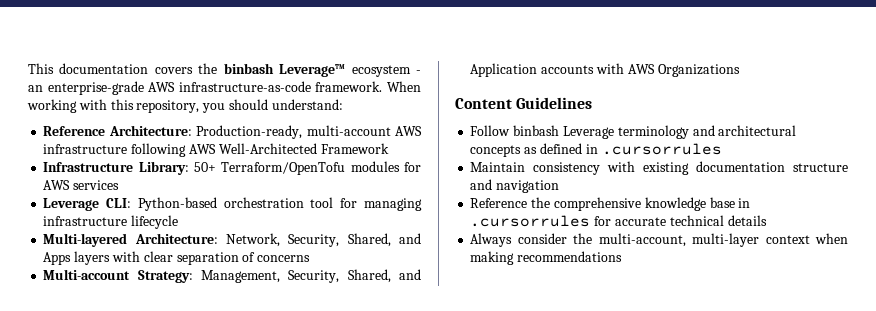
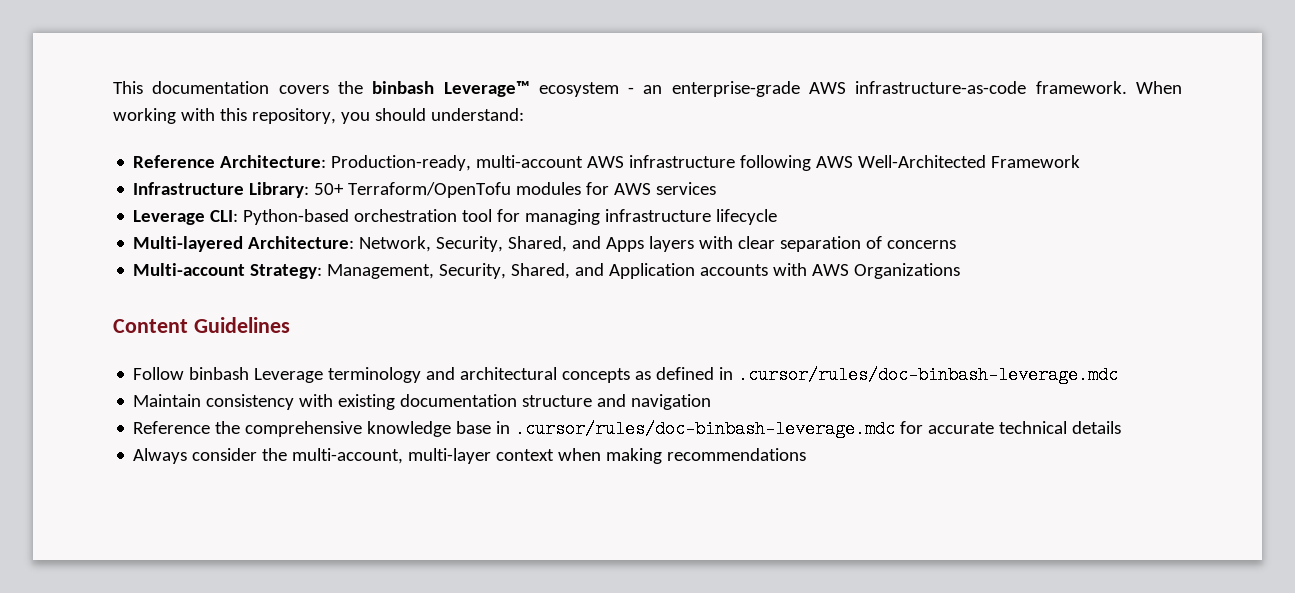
[601,143,722,155] .cursorrules -> [738,366,1119,384] .cursor/rules/doc-binbash-leverage.mdc
[470,215,591,227] .cursorrules -> [515,420,896,438] .cursor/rules/doc-binbash-leverage.mdc

